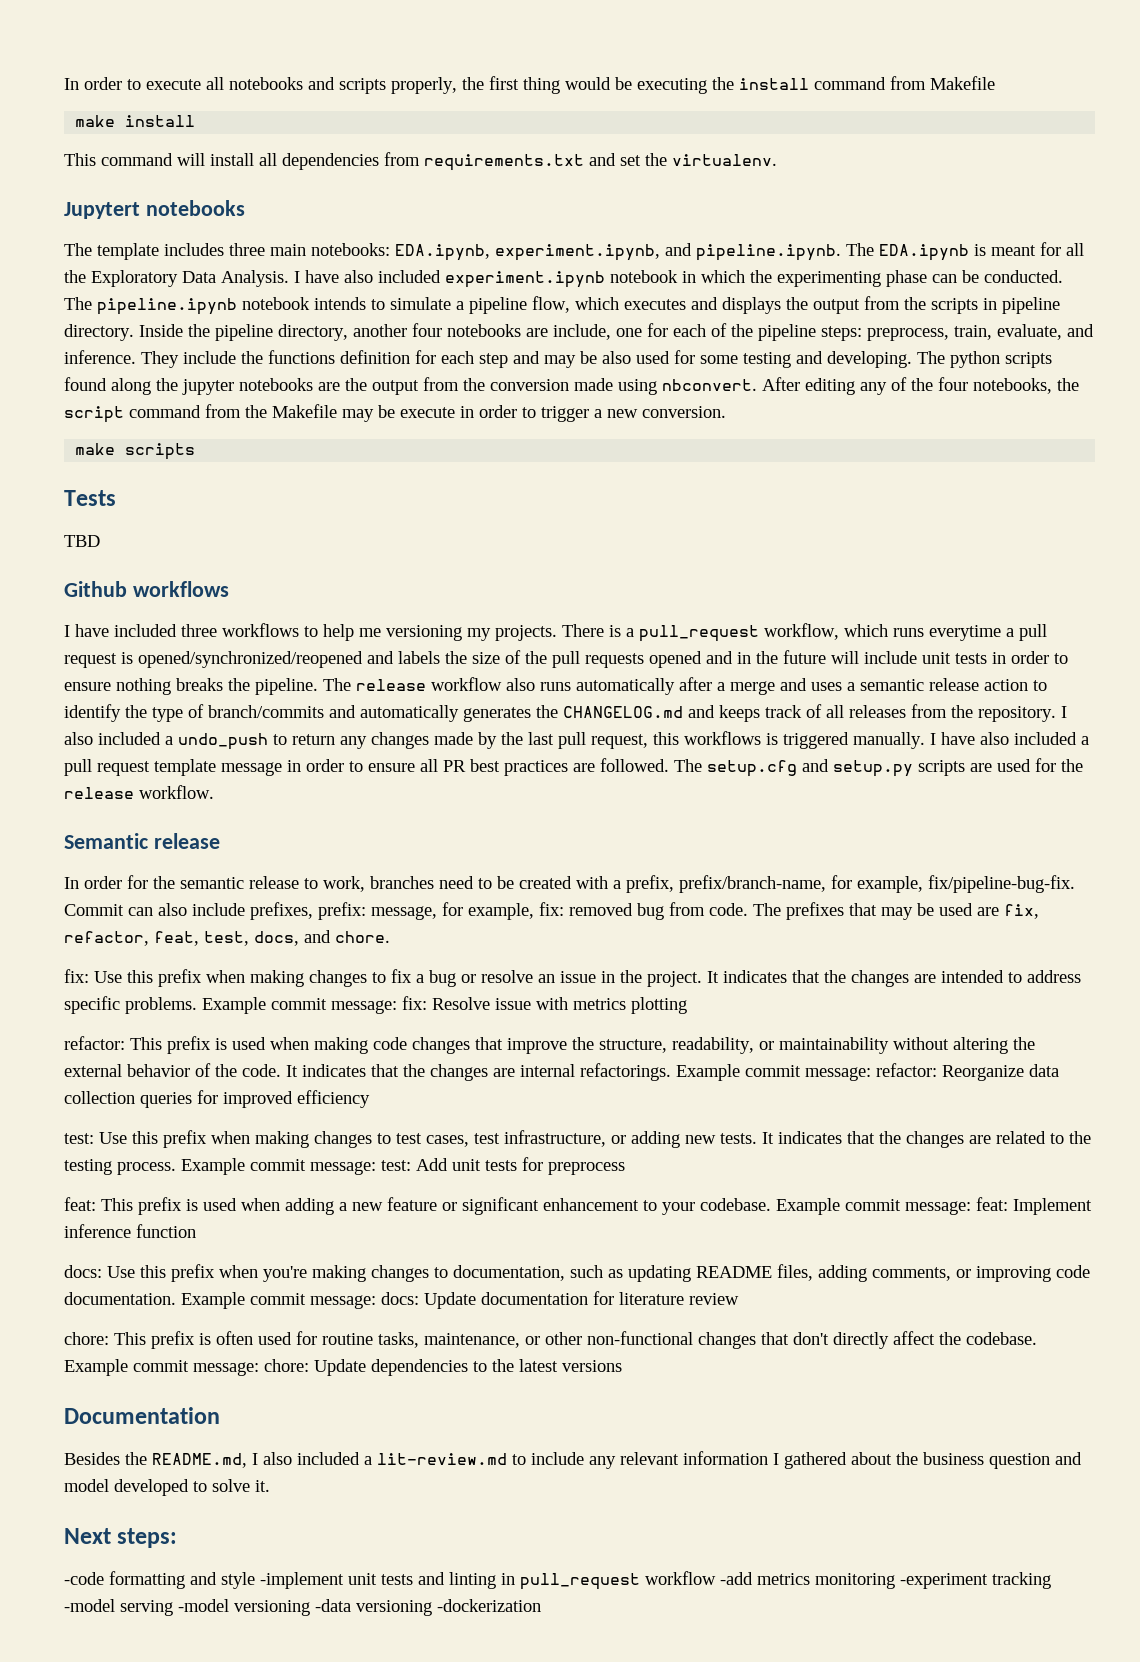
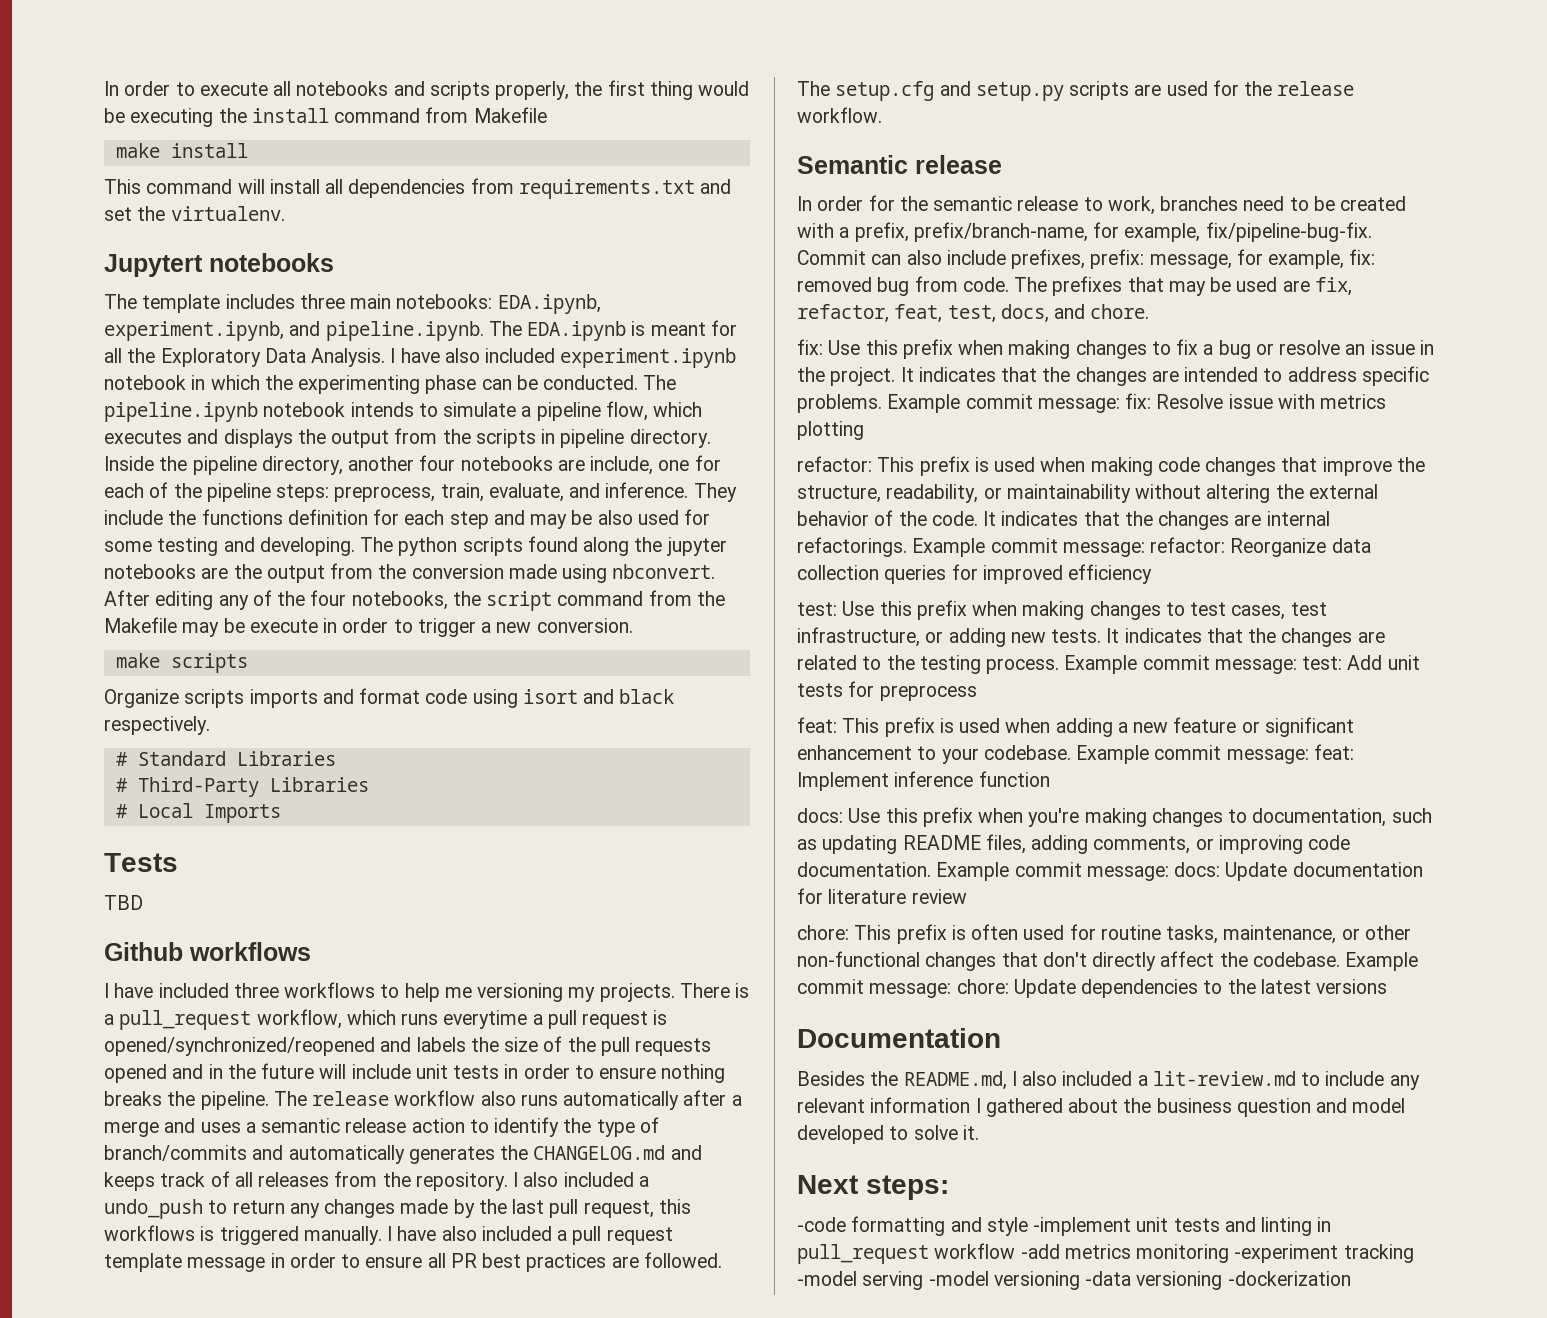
(196, 451) none -> [104,688,675,708] [104,716,210,735] [115,751,336,766] [115,777,369,797] [115,803,281,823] // Organize scripts imports and format code using isort and black respectively. // # Standard Libraries // # Third-Party Libraries // # Local Imports

